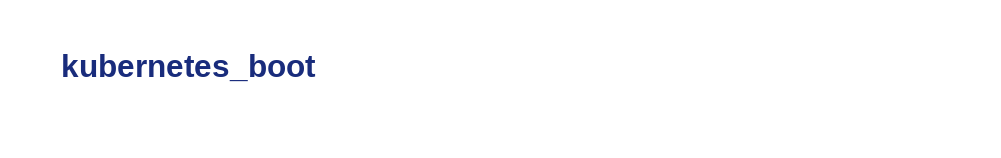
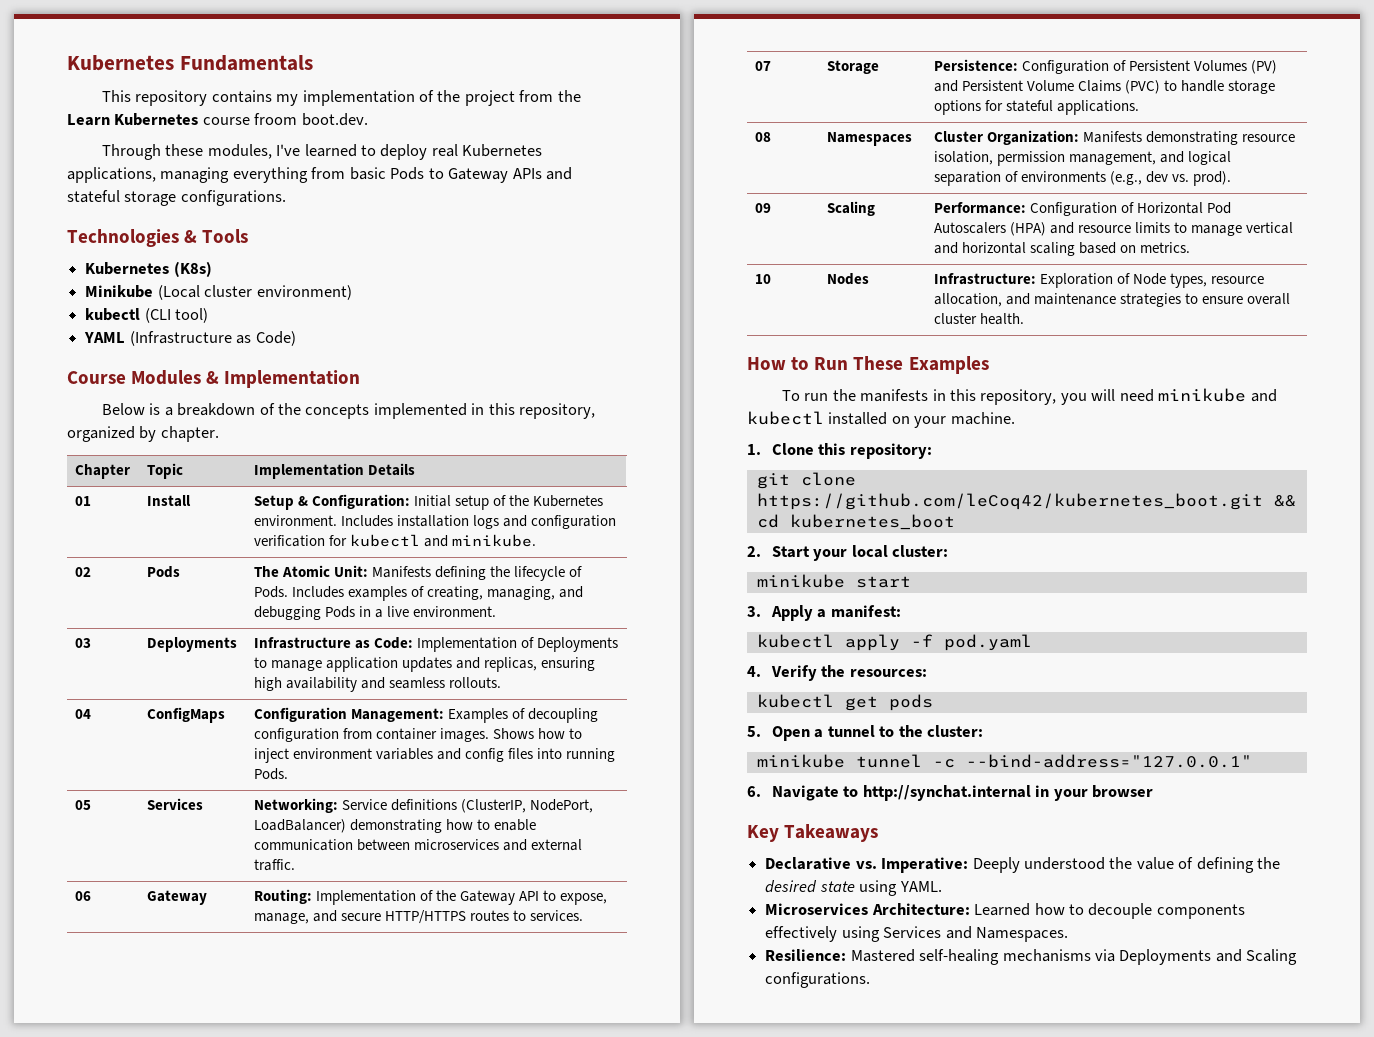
[61,54,316,82] kubernetes_boot -> [67,55,313,71] [101,90,581,106] [67,113,368,126] [101,144,543,160] [67,167,573,183] [67,190,286,206] [67,229,249,247] [85,261,212,277] [85,285,352,300] [85,308,209,323] [84,331,296,346] [67,370,361,388] [101,403,596,419] [67,426,219,442] [75,464,131,479] [147,463,184,479] [254,463,416,479] [75,496,92,506] [147,495,192,507] [254,494,604,510] [254,515,617,529] [254,534,537,547] [75,567,92,577] [147,566,181,578] [254,565,583,581] [254,586,584,601] [254,606,497,620] [75,638,92,648] [147,637,238,652] [254,637,619,652] [254,657,596,672] [254,677,502,692] [75,709,92,719] [147,707,226,723] [254,707,599,723] [254,728,583,742] [254,748,616,763] [254,768,289,780] [75,800,92,810] [147,798,204,810] [254,798,594,813] [254,819,537,833] [254,839,583,851] [254,859,296,871] [75,891,92,901] [147,890,208,905] [254,889,608,905] [254,910,584,924] [755,61,772,71] [827,60,880,74] [934,59,1278,74] [934,80,1276,94] [934,100,1140,115] [755,132,772,142] [827,132,913,146] [934,130,1296,145] [934,151,1232,166] [934,171,1232,186] [755,203,772,213] [827,201,876,216] [934,202,1232,216] [934,222,1294,236] [934,242,1191,256] [755,274,772,284] [827,273,870,285] [934,273,1265,288] [934,293,1291,307] [934,313,1025,325] [747,356,989,374] [781,388,1277,405] [747,411,1015,428] [747,443,932,459] [756,472,856,489] [756,493,1296,510] [756,514,955,530] [747,545,949,561] [756,574,911,588] [747,605,901,621] [756,634,1032,651] [747,665,927,681] [756,694,933,711] [747,725,983,741] [756,754,1252,768] [747,785,1153,801] [747,824,879,842] [765,857,1281,873] [765,880,942,896] [765,903,1245,919] [765,926,1068,942] [765,949,1298,965] [765,972,871,988] Kubernetes Fundamentals // This repository contains my implementation of the project from the Learn Kubernetes course froom boot.dev. // Through these modules, I've learned to deploy real Kubernetes applications, managing everything from basic Pods to Gateway APIs and stateful storage configurations. // Technologies & Tools // Kubernetes (K8s) // Minikube (Local cluster environment) // kubectl (CLI tool) // YAML (Infrastructure as Code) // Course Modules & Implementation // Below is a breakdown of the concepts implemented in this repository, organized by chapter. // Chapter | Topic | Implementation Details // 01 | Install | Setup & Configuration: Initial setup of the Kubernetes environment. Includes installation logs and configuration verification for kubectl and minikube. // 02 | Pods | The Atomic Unit: Manifests defining the lifecycle of Pods. Includes examples of creating, managing, and debugging Pods in a live environment. // 03 | Deployments | Infrastructure as Code: Implementation of Deployments to manage application updates and replicas, ensuring high availability and seamless rollouts. // 04 | ConfigMaps | Configuration Management: Examples of decoupling configuration from container images. Shows how to inject environment variables and config files into running Pods. // 05 | Services | Networking: Service definitions (ClusterIP, NodePort, LoadBalancer) demonstrating how to enable communication between microservices and external traffic. // 06 | Gateway | Routing: Implementation of the Gateway API to expose, manage, and secure HTTP/HTTPS routes to services. // 07 | Storage | Persistence: Configuration of Persistent Volumes (PV) and Persistent Volume Claims (PVC) to handle storage options for stateful applications. // 08 | Namespaces | Cluster Organization: Manifests demonstrating resource isolation, permission management, and logical separation of environments (e.g., dev vs. prod). // 09 | Scaling | Performance: Configuration of Horizontal Pod Autoscalers (HPA) and resource limits to manage vertical and horizontal scaling based on metrics. // 10 | Nodes | Infrastructure: Exploration of Node types, resource allocation, and maintenance strategies to ensure overall cluster health. // How to Run These Examples // To run the manifests in this repository, you will need minikube and kubectl installed on your machine. // 1. Clone this repository: // git clone https://github.com/leCoq42/kubernetes_boot.git && cd kubernetes_boot // 2. Start your local cluster: // minikube start // 3. Apply a manifest: // kubectl apply -f pod.yaml // 4. Verify the resources: // kubectl get pods // 5. Open a tunnel to the cluster: // minikube tunnel -c --bind-address="127.0.0.1" // 6. Navigate to http://synchat.internal in your browser // Key Takeaways // Declarative vs. Imperative: Deeply understood the value of defining the desired state using YAML. // Microservices Architecture: Learned how to decouple components effectively using Services and Namespaces. // Resilience: Mastered self-healing mechanisms via Deployments and Scaling configurations.

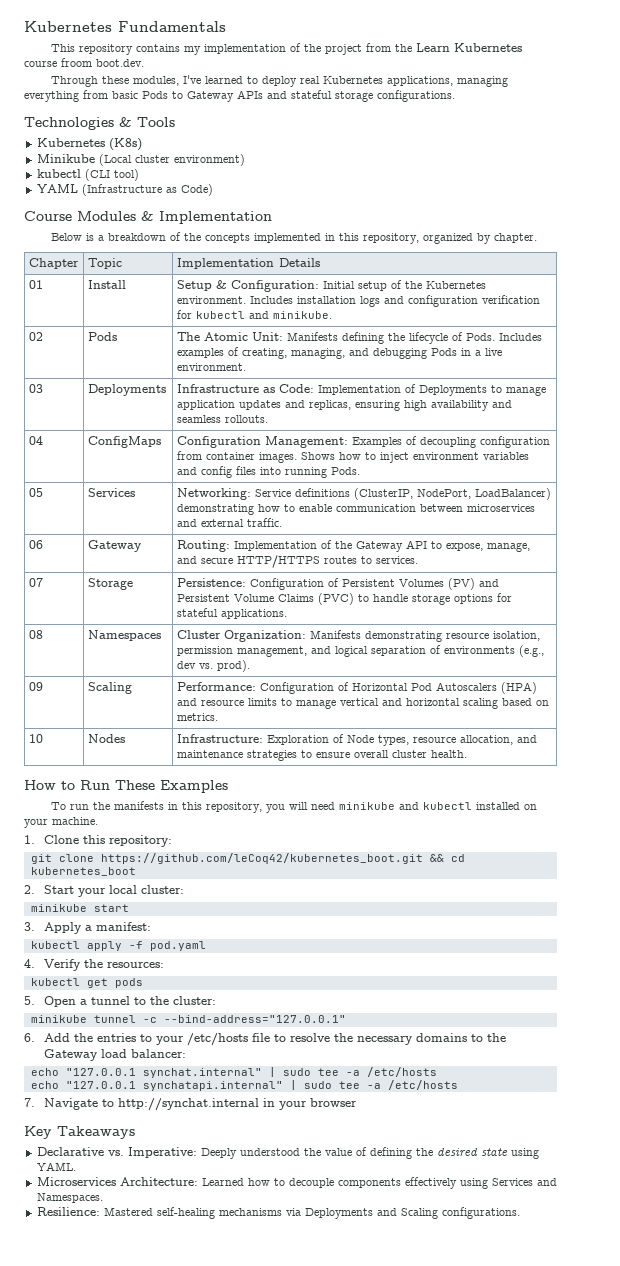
(761, 791) none -> [43,1033,506,1046] [43,1049,186,1061] [30,1067,437,1078] [30,1080,458,1091] [24,1098,35,1107] Add the entries to your /etc/hosts file to resolve the necessary domains to the Gateway load balancer: // echo "127.0.0.1 synchat.internal" | sudo tee -a /etc/hosts // echo "127.0.0.1 synchatapi.internal" | sudo tee -a /etc/hosts // 7.

